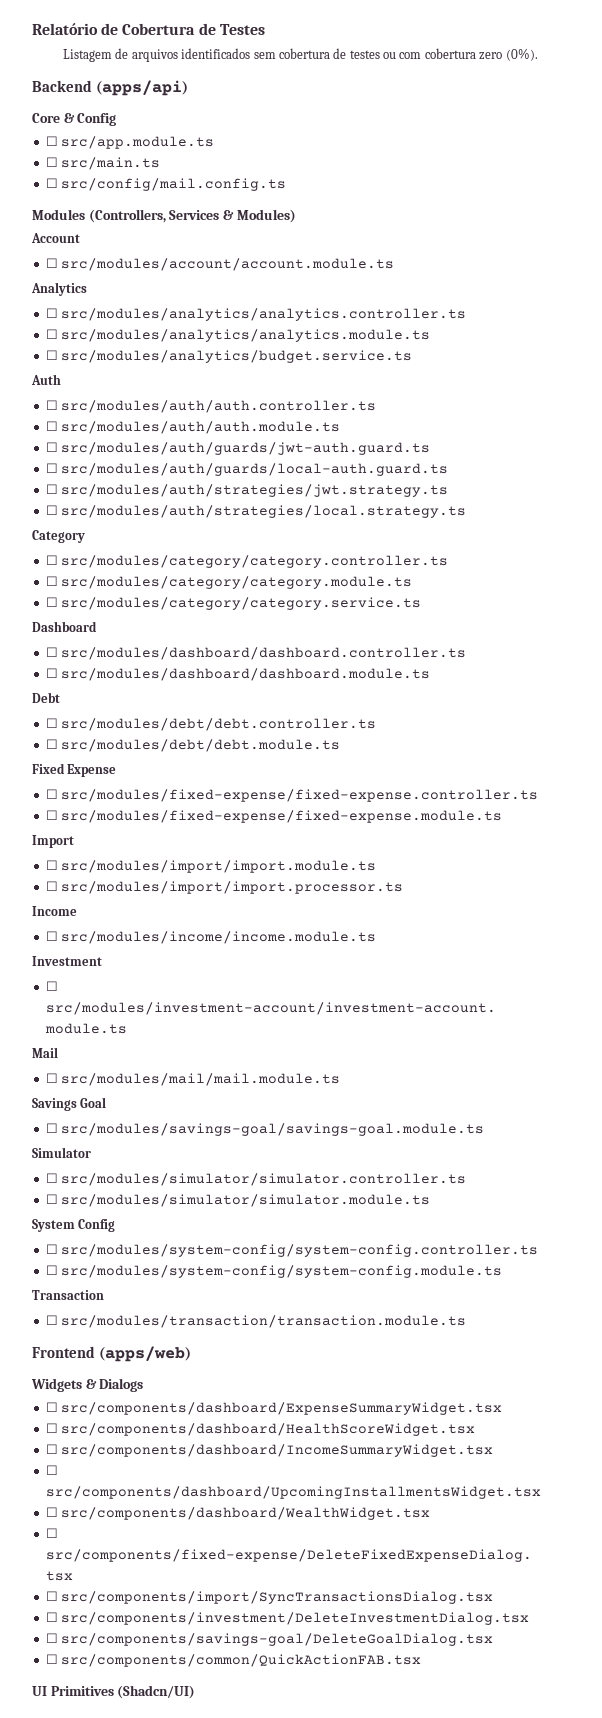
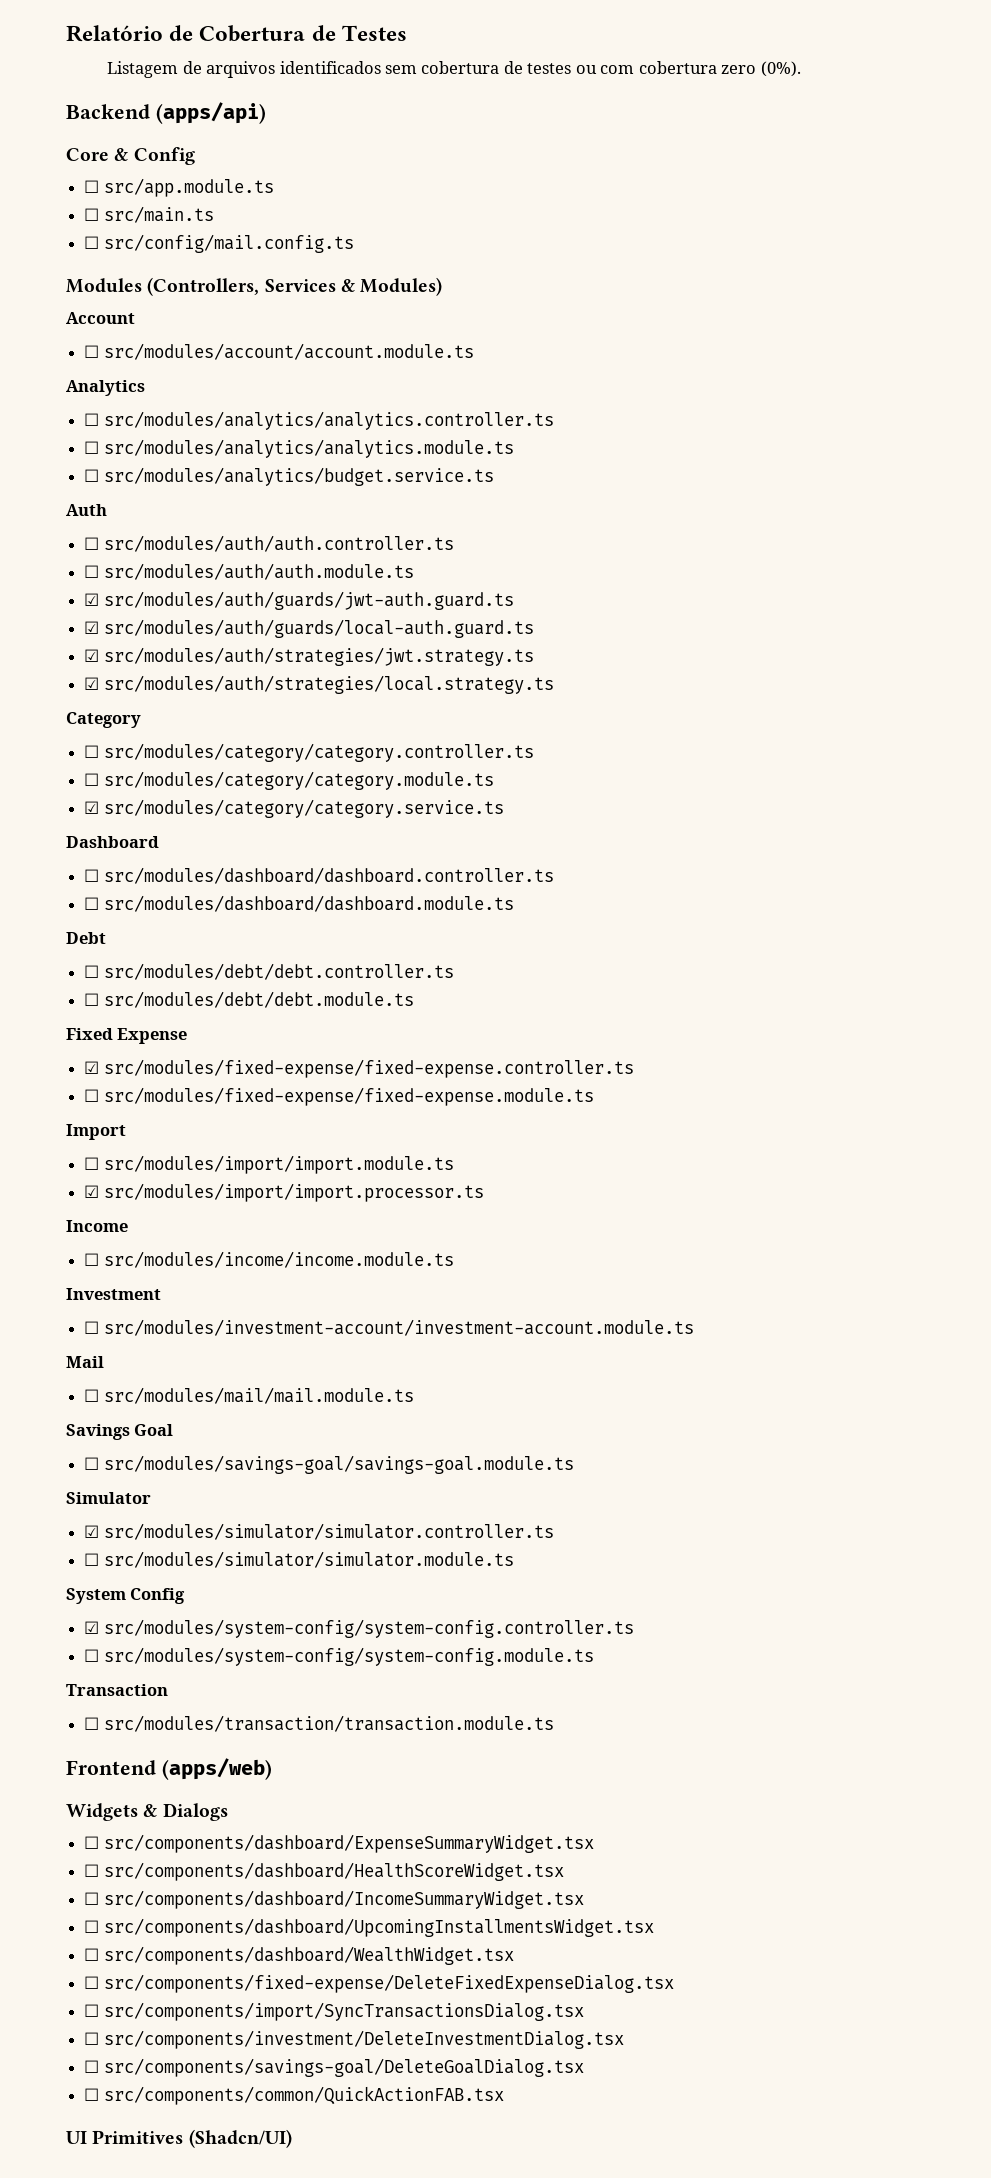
[45,442,58,452] ☐ -> [84,593,100,606] ☑
[45,463,58,473] ☐ -> [84,621,100,634] ☑
[45,484,58,494] ☐ -> [84,649,100,662] ☑
[45,505,58,515] ☐ -> [84,677,100,690] ☑
[45,597,58,607] ☐ -> [84,801,100,814] ☑
[45,789,58,799] ☐ -> [84,1061,100,1074] ☑
[45,881,58,891] ☐ -> [84,1185,100,1198] ☑
[45,1173,58,1183] ☐ -> [84,1525,100,1538] ☑
[45,1244,58,1254] ☐ -> [84,1621,100,1634] ☑

